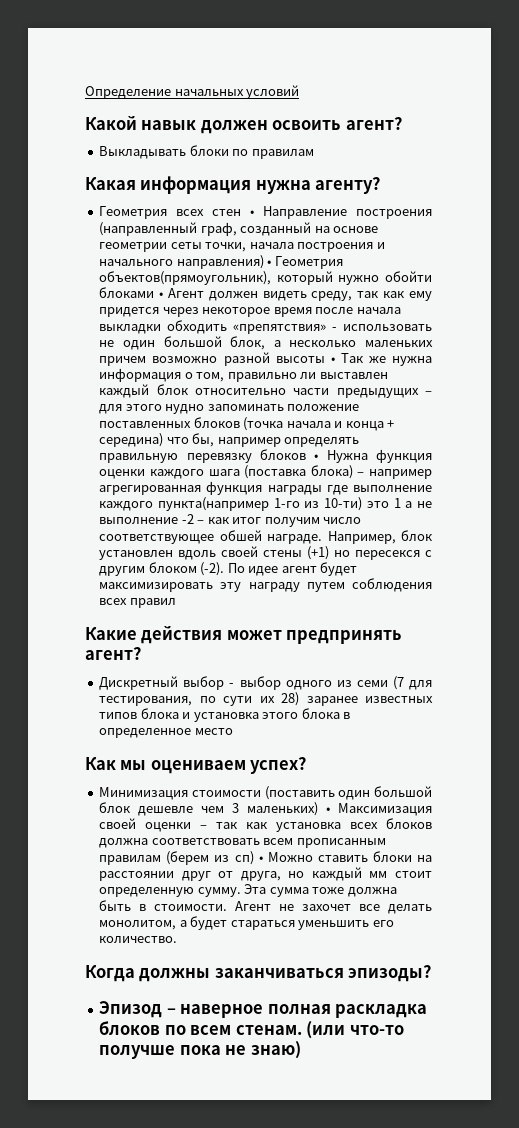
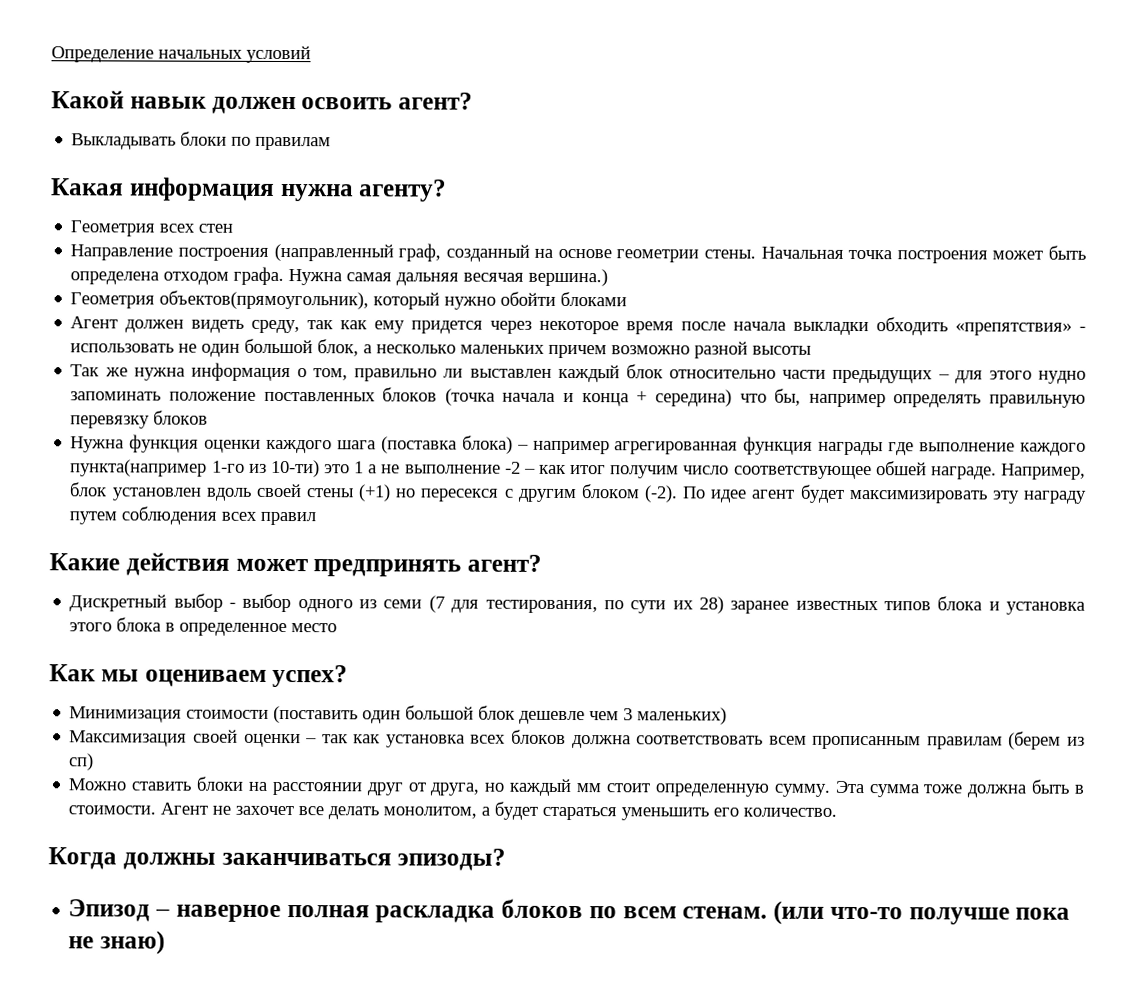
[250,210,255,216] • -> (234, 228) //
[170,242,385,252] [99,255,272,269] сеты точки, начала построения и начального направления) • -> [704,245,1086,264] [70,266,609,287] стены. Начальная точка построения может быть определена отходом графа. Нужна самая дальняя весячая вершина.) //
[159,292,164,298] • -> (628, 299) //
[330,357,335,363] • -> (812, 350) //
[314,454,319,460] • -> (209, 417) //
[326,807,331,813] • -> (728, 716) //
[258,856,263,862] • -> (95, 762) //

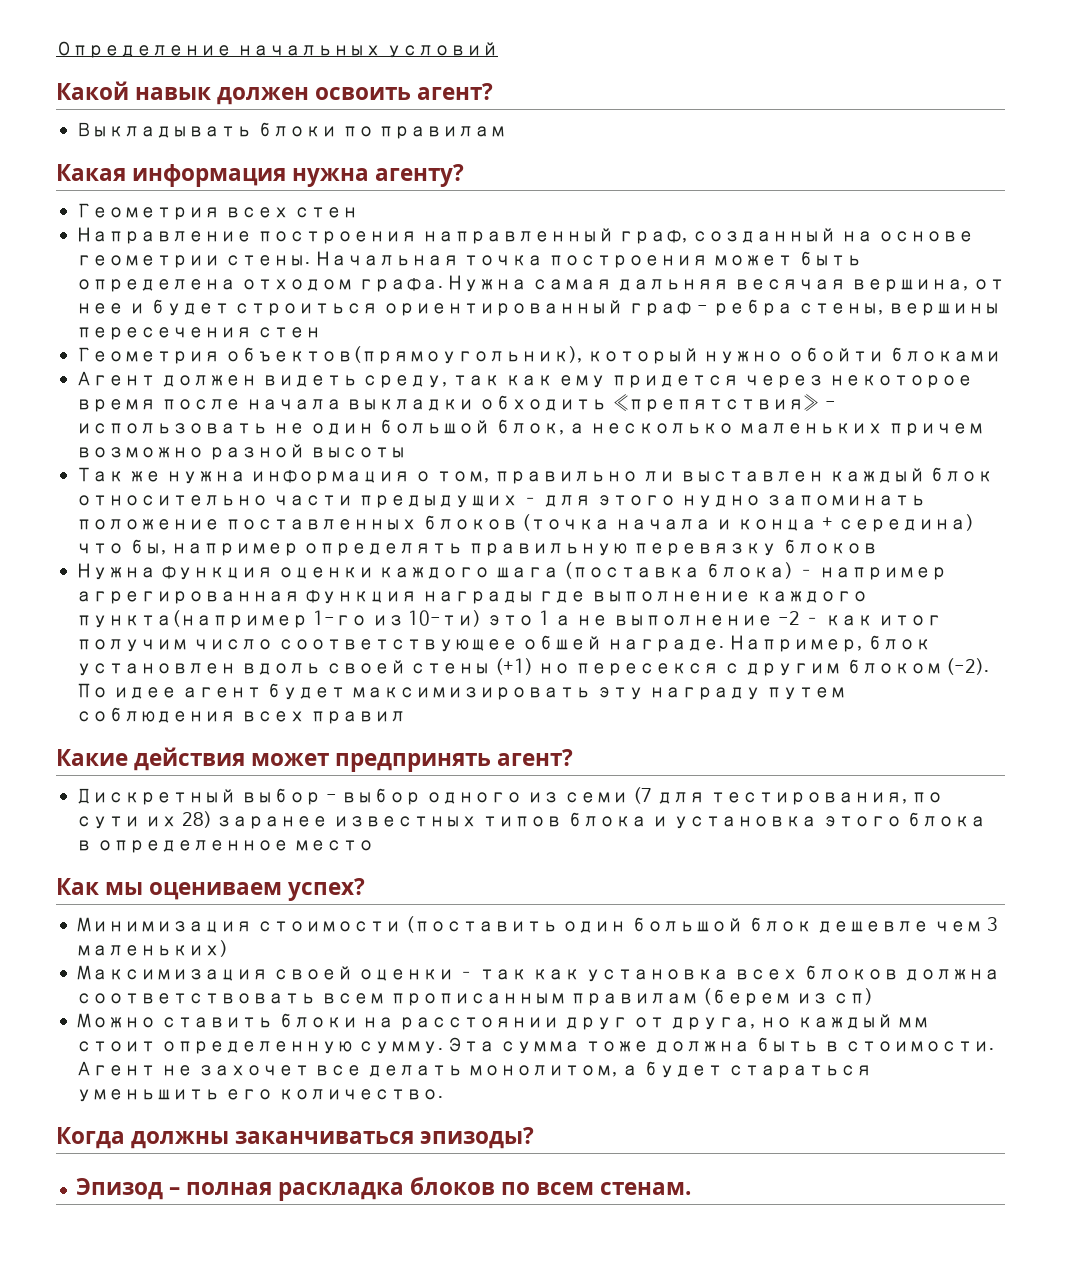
[273,243,394,262] (направленный -> [421,228,614,244] направленный
[528,268,609,287] вершина.) -> [850,279,1005,292] [75,299,1000,316] [75,327,321,340] вершина, от нее и будет строиться ориентированный граф - ребра стены, вершины пересечения стен
[175,904,281,923] наверное -> (180, 1191) none
[773,900,1071,925] [68,930,166,955] (или что-то получше пока не знаю) -> (692, 1188) none

